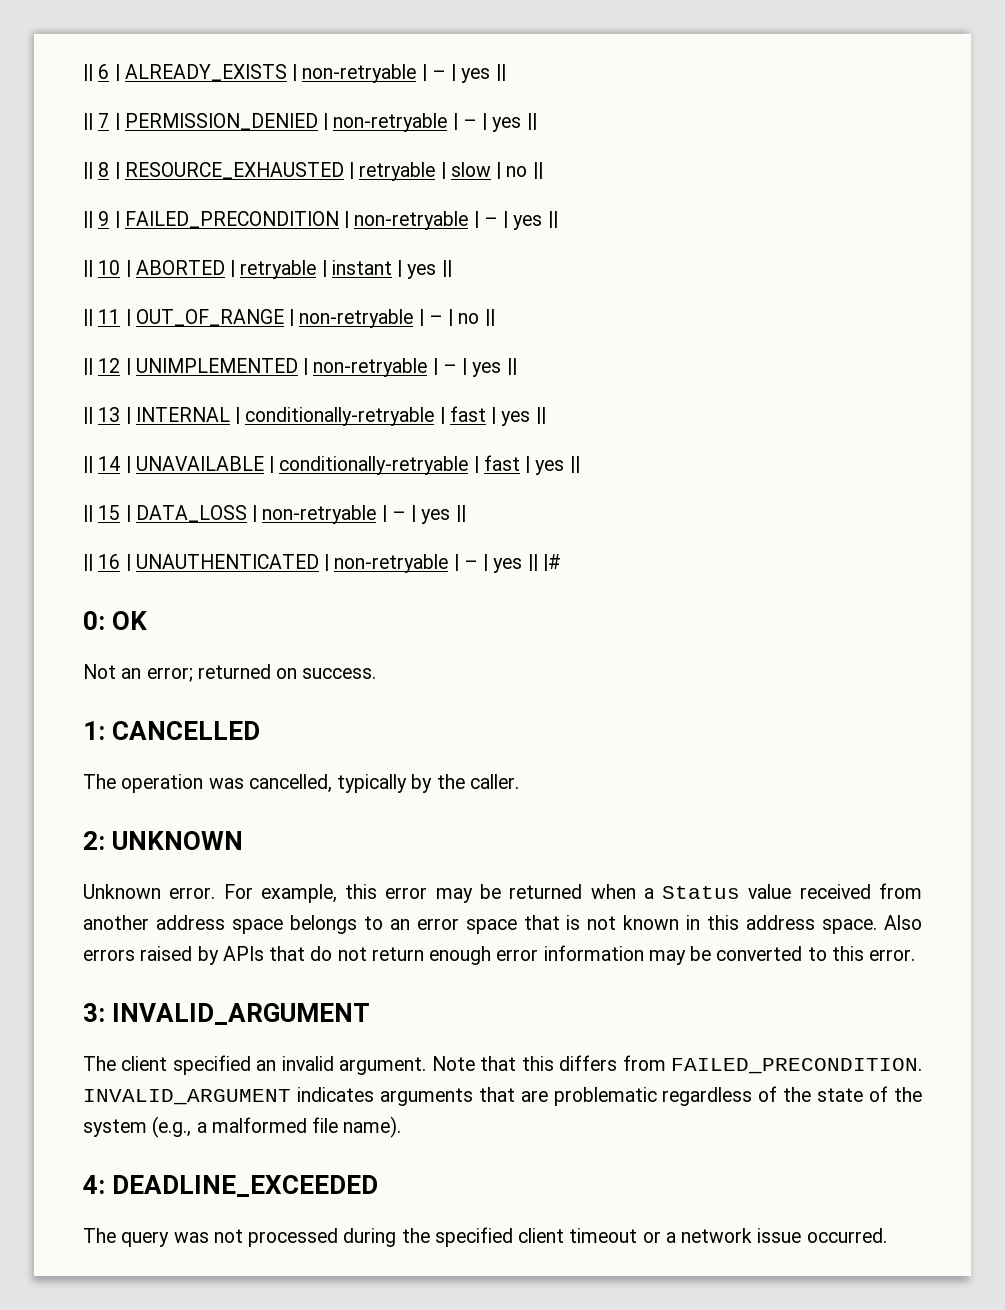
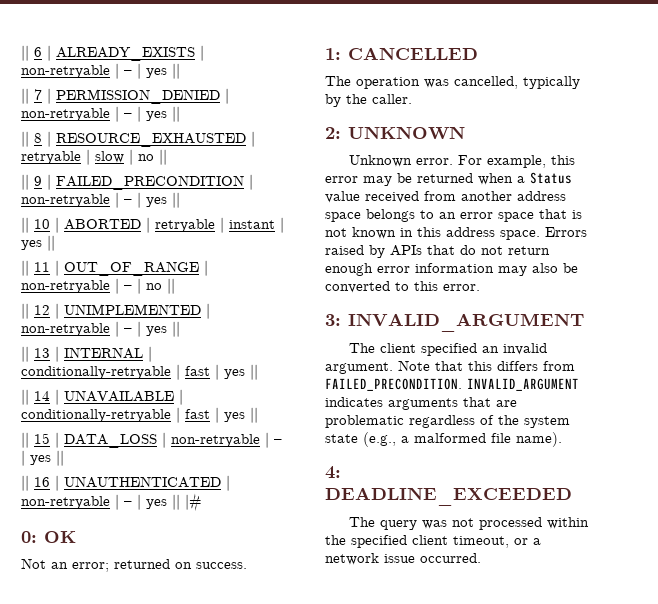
[884,915,922,930] [83,949,135,961] Also errors -> [545,227,587,237] Errors
(686, 957) none -> [532,263,558,273] also
[817,1086,922,1102] [83,1119,147,1137] state of the system -> [524,416,570,428] [325,434,358,443] system state
[343,1228,397,1247] during -> [547,517,590,529] within
[569,1228,638,1243] timeout -> [453,536,509,548] timeout,

